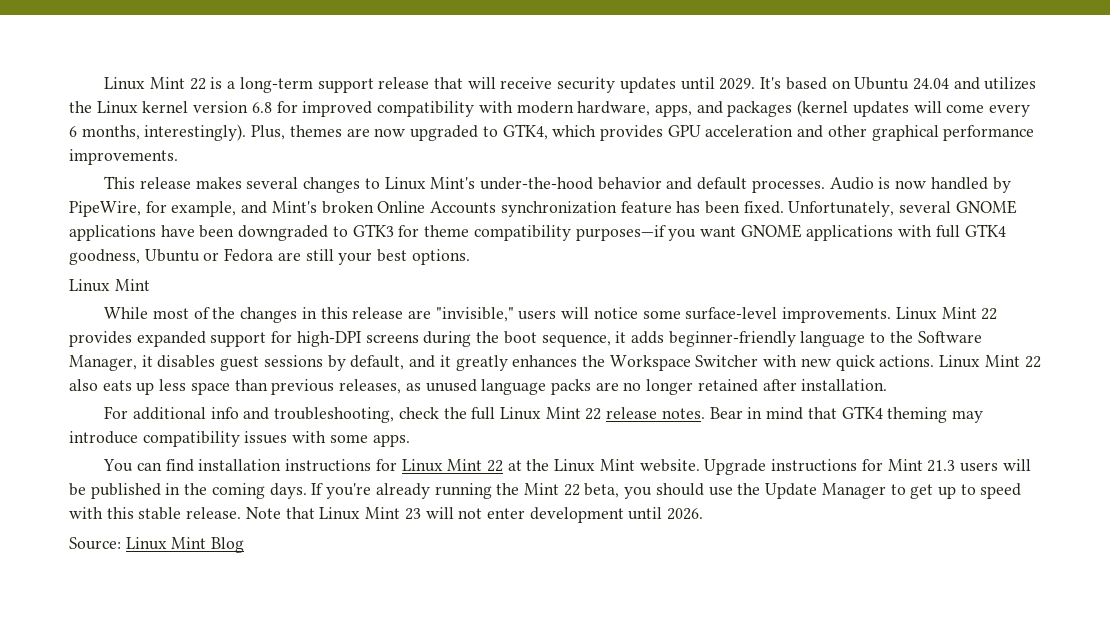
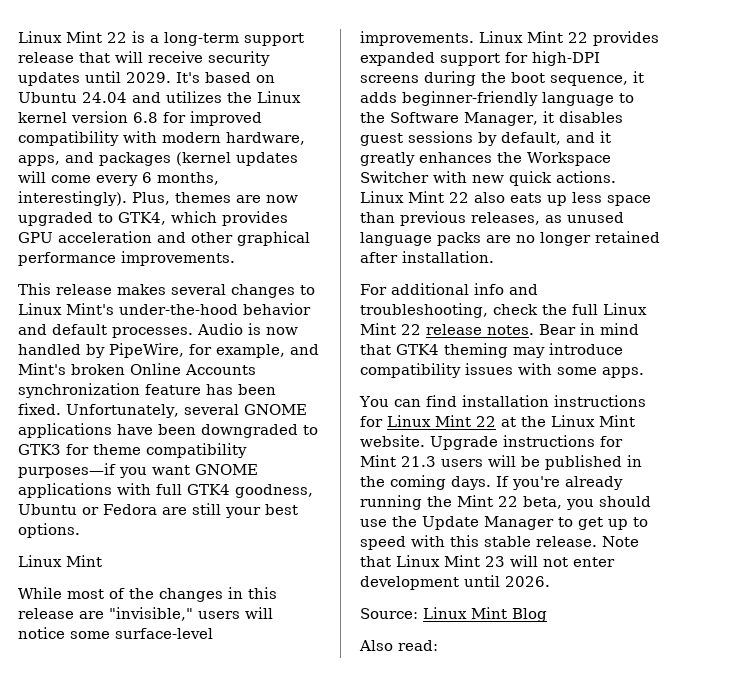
(245, 545) none -> [359,640,438,651] // Also read:

